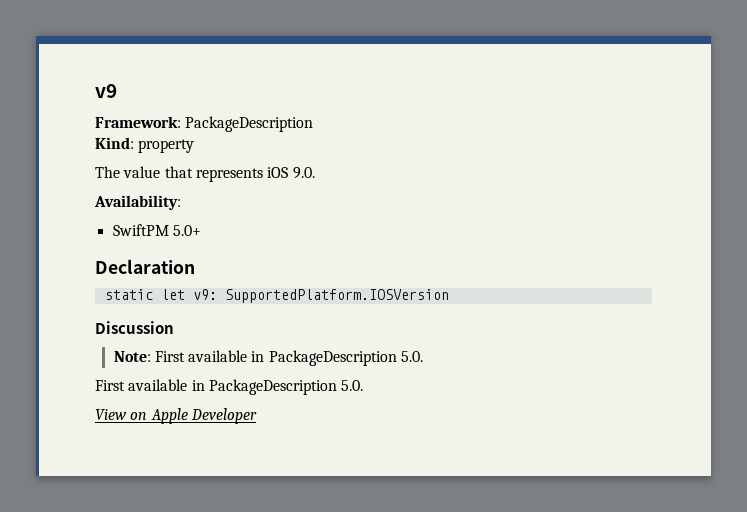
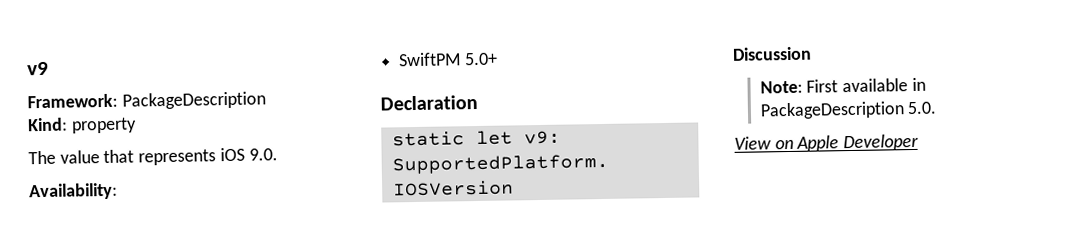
[95,379,364,395] // First available in PackageDescription 5.0. -> (938, 108) none

